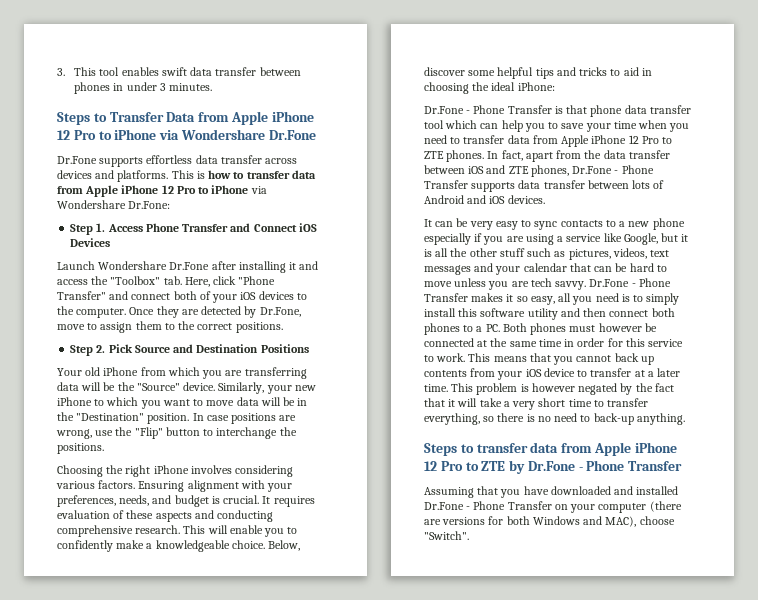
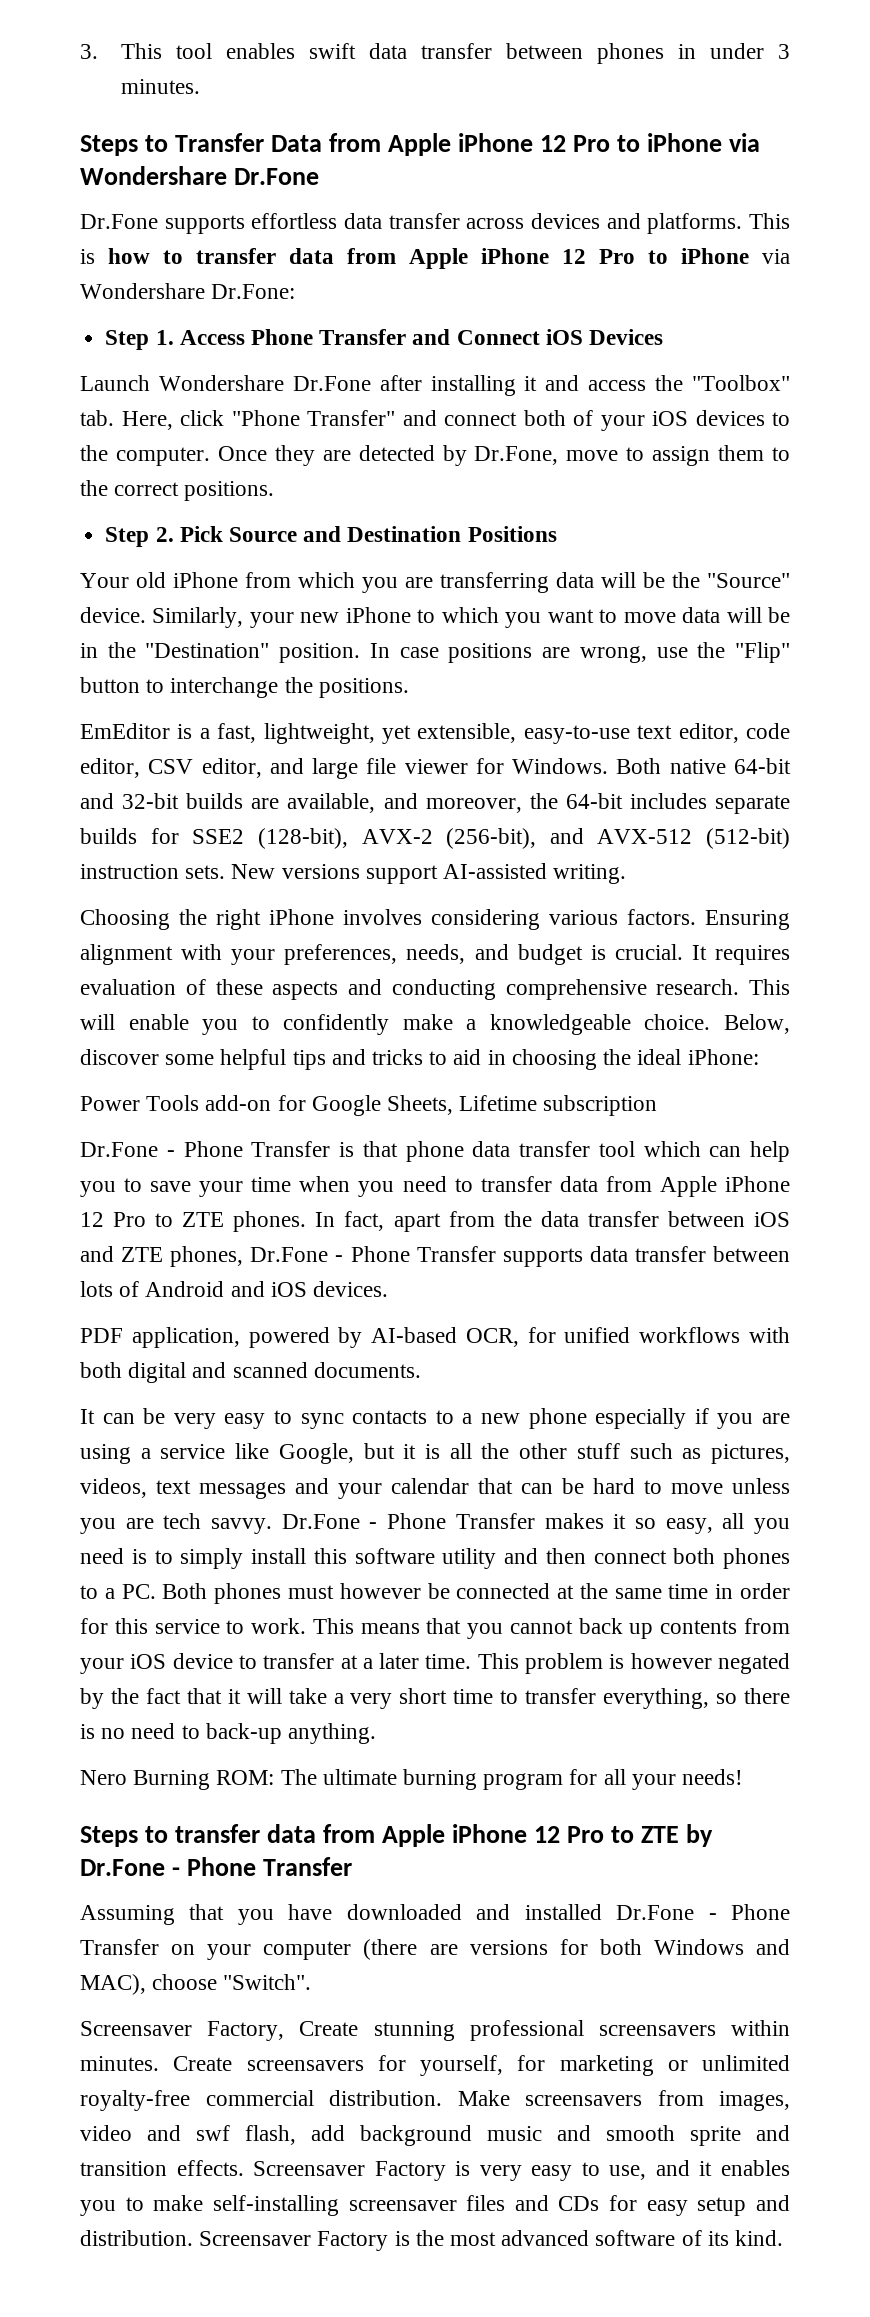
(104, 448) none -> [80,723,790,744] [80,758,791,779] [80,793,791,814] [80,828,790,849] [80,863,627,884] // EmEditor is a fast, lightweight, yet extensible, easy-to-use text editor, code editor, CSV editor, and large file viewer for Windows. Both native 64-bit and 32-bit builds are available, and moreover, the 64-bit includes separate builds for SSE2 (128-bit), AVX-2 (256-bit), and AVX-512 (512-bit) instruction sets. New versions support AI-assisted writing.
(555, 86) none -> [80,1095,658,1116] // Power Tools add-on for Google Sheets, Lifetime subscription
(545, 199) none -> [80,1327,790,1348] [80,1362,421,1383] // PDF application, powered by AI-based OCR, for unified workflows with both digital and scanned documents.
(685, 419) none -> [80,1769,744,1790] // Nero Burning ROM: The ultimate burning program for all your needs!
(469, 535) none -> [80,2020,790,2041] [80,2055,790,2076] [80,2090,790,2111] [80,2125,790,2146] [80,2160,790,2181] [80,2195,790,2216] [80,2230,784,2251] // Screensaver Factory, Create stunning professional screensavers within minutes. Create screensavers for yourself, for marketing or unlimited royalty-free commercial distribution. Make screensavers from images, video and swf flash, add background music and smooth sprite and transition effects. Screensaver Factory is very easy to use, and it enables you to make self-installing screensaver files and CDs for easy setup and distribution. Screensaver Factory is the most advanced software of its kind.

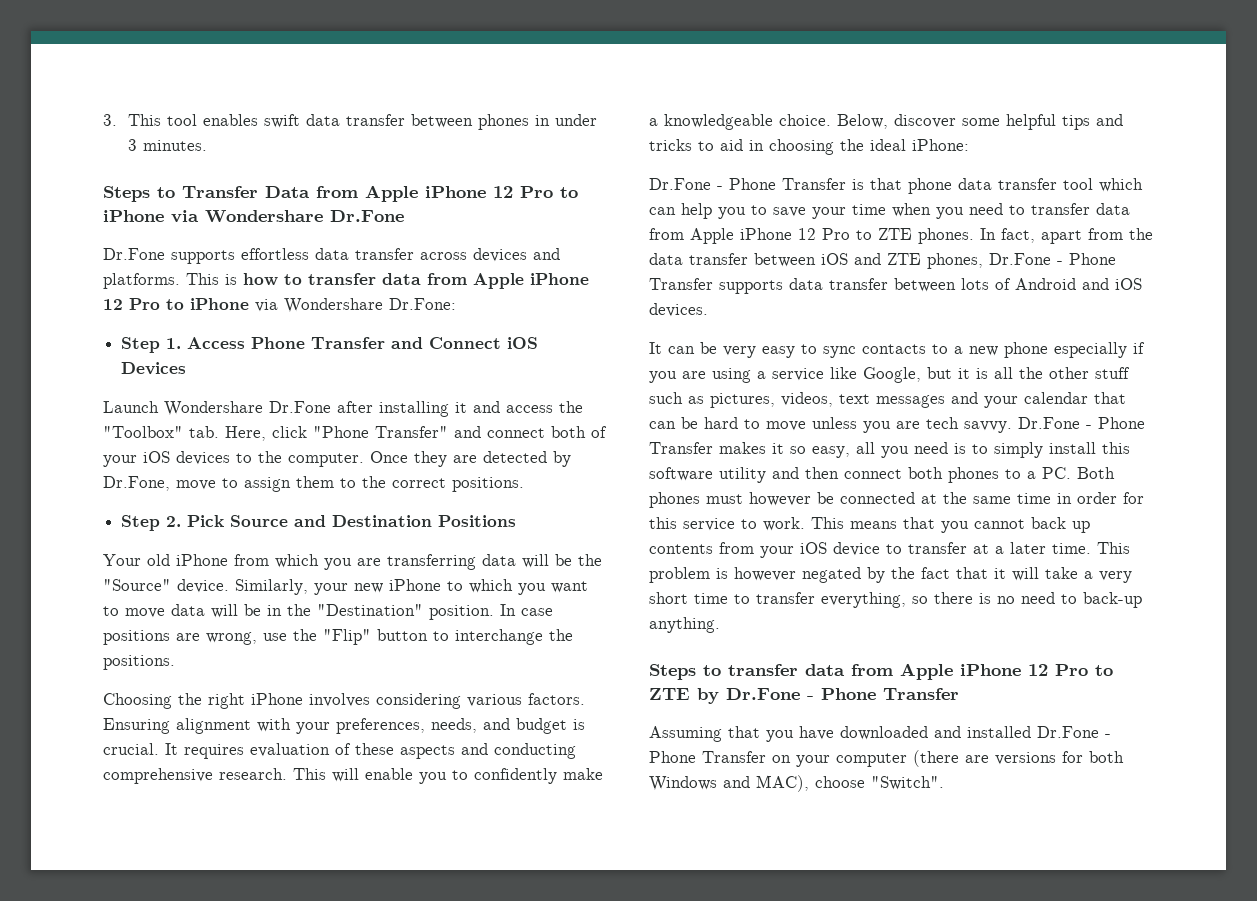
[80,723,790,744] [80,758,791,779] [80,793,791,814] [80,828,790,849] [80,863,627,884] // EmEditor is a fast, lightweight, yet extensible, easy-to-use text editor, code editor, CSV editor, and large file viewer for Windows. Both native 64-bit and 32-bit builds are available, and moreover, the 64-bit includes separate builds for SSE2 (128-bit), AVX-2 (256-bit), and AVX-512 (512-bit) instruction sets. New versions support AI-assisted writing. -> (175, 662) none
[80,1095,658,1116] // Power Tools add-on for Google Sheets, Lifetime subscription -> (969, 145) none
[80,1327,790,1348] [80,1362,421,1383] // PDF application, powered by AI-based OCR, for unified workflows with both digital and scanned documents. -> (708, 310) none
[80,1769,744,1790] // Nero Burning ROM: The ultimate burning program for all your needs! -> (720, 625) none
[80,2020,790,2041] [80,2055,790,2076] [80,2090,790,2111] [80,2125,790,2146] [80,2160,790,2181] [80,2195,790,2216] [80,2230,784,2251] // Screensaver Factory, Create stunning professional screensavers within minutes. Create screensavers for yourself, for marketing or unlimited royalty-free commercial distribution. Make screensavers from images, video and swf flash, add background music and smooth sprite and transition effects. Screensaver Factory is very easy to use, and it enables you to make self-installing screensaver files and CDs for easy setup and distribution. Screensaver Factory is the most advanced software of its kind. -> (944, 783) none

